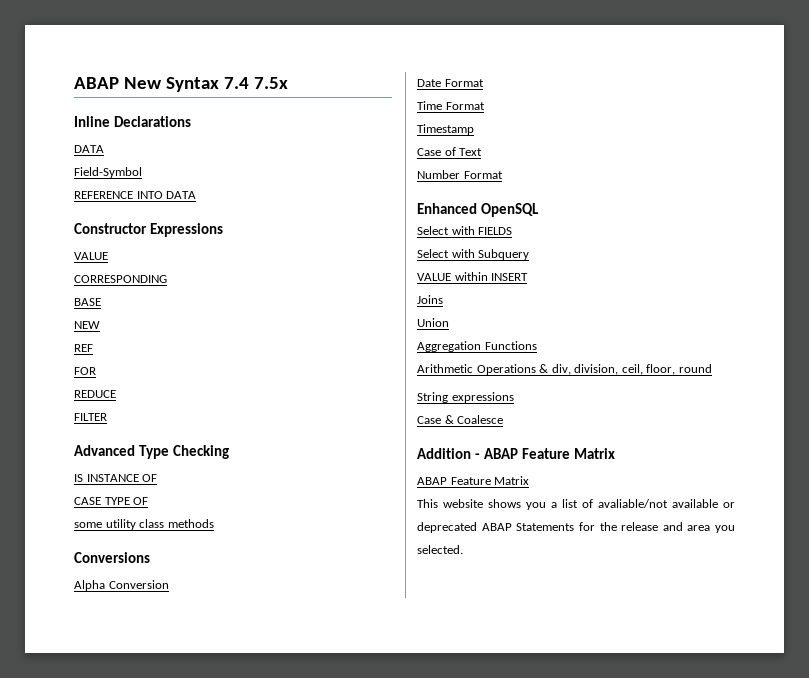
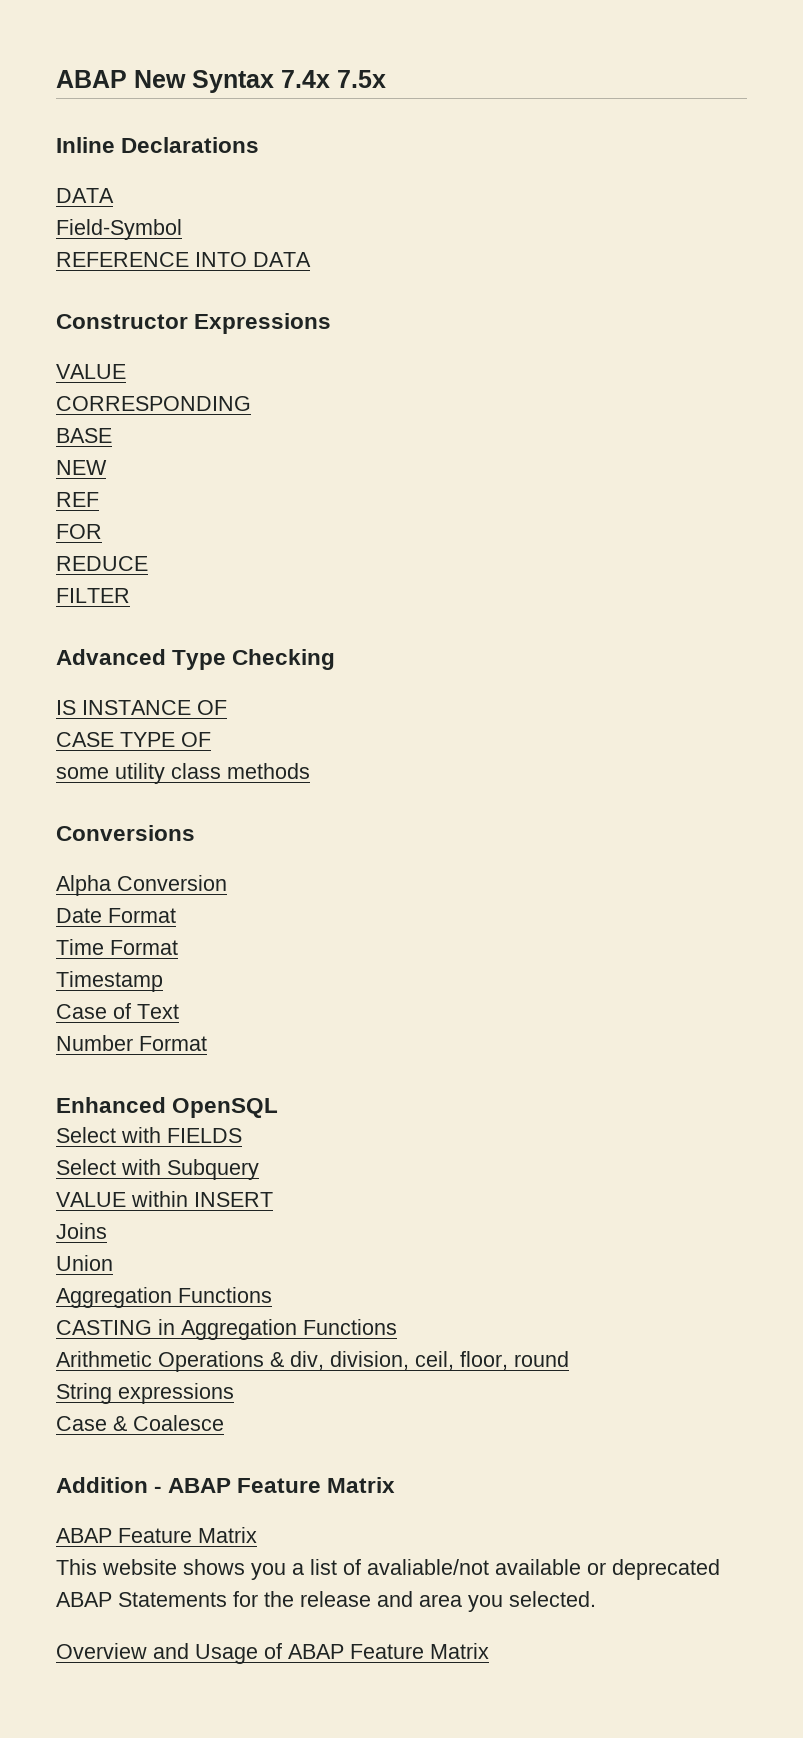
[223,77,249,89] 7.4 -> [281,70,330,88] 7.4x
(537, 345) none -> [56,1319,397,1340] // CASTING in Aggregation Functions
(463, 549) none -> [56,1643,489,1664] // Overview and Usage of ABAP Feature Matrix

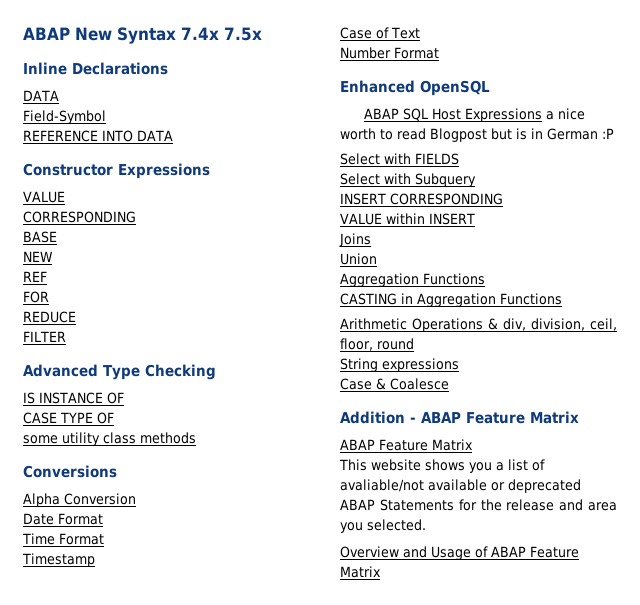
(279, 1108) none -> [363,108,585,122] [340,128,614,142] // ABAP SQL Host Expressions a nice worth to read Blogpost but is in German :P
(259, 1169) none -> [340,193,503,205] // INSERT CORRESPONDING

